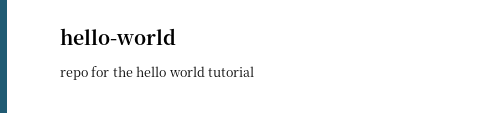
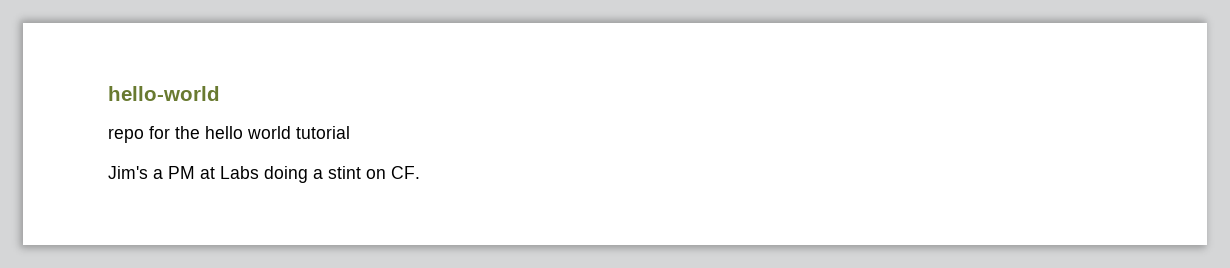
(254, 71) none -> [108,166,420,183] // Jim's a PM at Labs doing a stint on CF.

